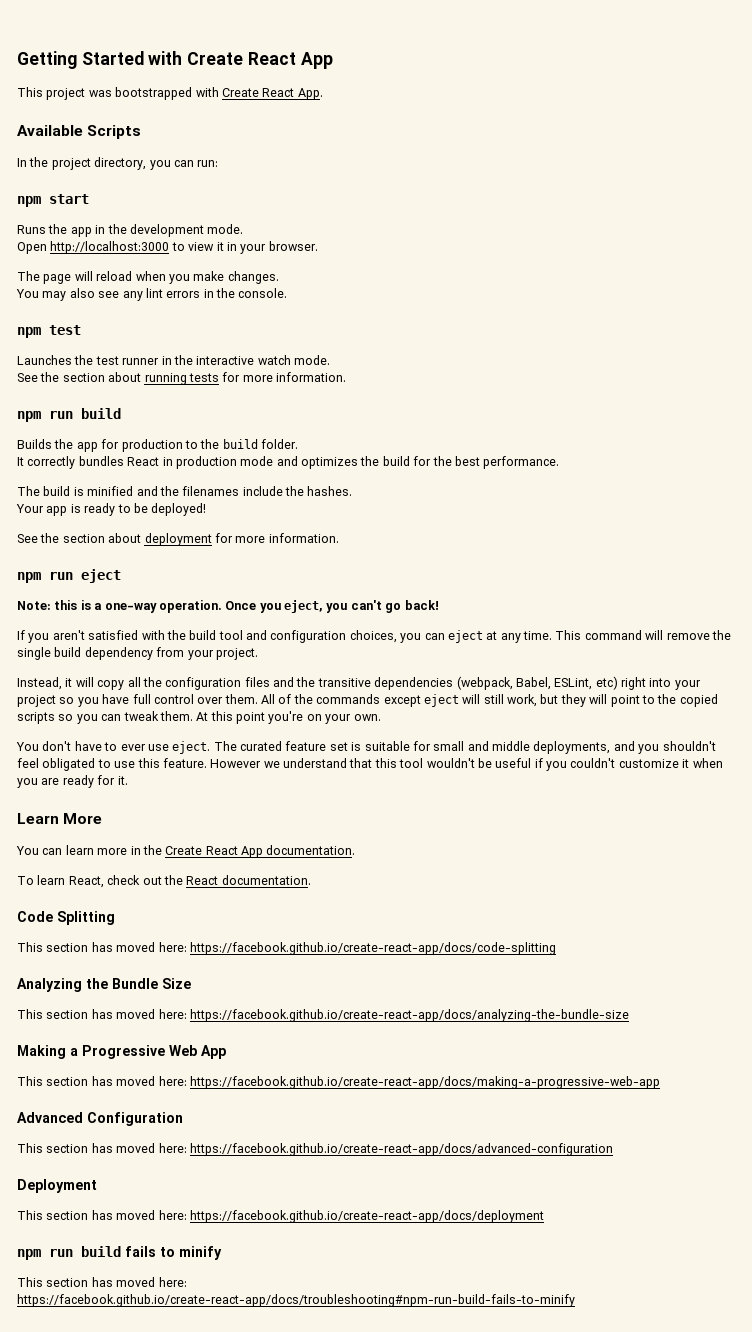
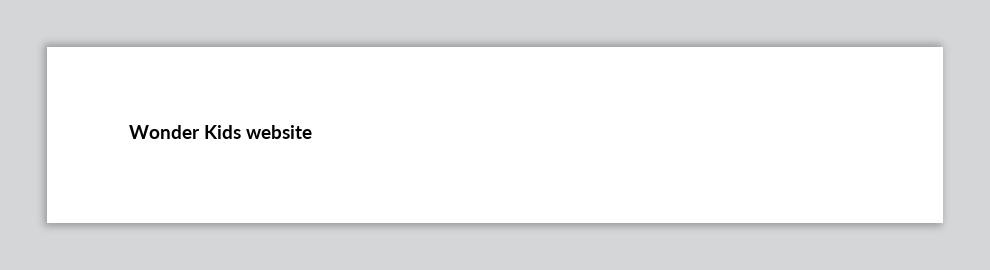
[17,51,333,69] [17,87,323,100] [17,125,142,139] [17,157,219,170] [17,194,89,207] [17,224,244,237] [17,241,318,254] [17,271,279,284] [16,288,288,301] [17,325,81,338] [17,355,330,365] [17,372,346,385] [17,408,121,422] [17,439,298,452] [17,456,560,469] [17,486,353,496] [16,503,207,516] [17,533,339,546] [17,569,121,583] [17,600,439,613] [17,630,731,643] [17,647,258,660] [17,676,701,690] [17,694,718,707] [17,711,381,724] [16,741,716,754] [17,758,723,771] [17,775,128,788] [17,813,103,824] [16,845,356,858] [17,875,311,888] [17,911,115,925] [17,942,556,955] [17,978,191,992] [17,1009,629,1022] [17,1045,226,1059] [17,1076,660,1089] [17,1112,183,1126] [17,1143,613,1156] [17,1179,97,1193] [17,1210,544,1223] [17,1246,222,1260] [17,1277,187,1287] [17,1294,575,1307] Getting Started with Create React App // This project was bootstrapped with Create React App. // Available Scripts // In the project directory, you can run: // npm start // Runs the app in the development mode. // Open http://localhost:3000 to view it in your browser. // The page will reload when you make changes. // You may also see any lint errors in the console. // npm test // Launches the test runner in the interactive watch mode. // See the section about running tests for more information. // npm run build // Builds the app for production to the build folder. // It correctly bundles React in production mode and optimizes the build for the best performance. // The build is minified and the filenames include the hashes. // Your app is ready to be deployed! // See the section about deployment for more information. // npm run eject // Note: this is a one-way operation. Once you eject, you can't go back! // If you aren't satisfied with the build tool and configuration choices, you can eject at any time. This command will remove the single build dependency from your project. // Instead, it will copy all the configuration files and the transitive dependencies (webpack, Babel, ESLint, etc) right into your project so you have full control over them. All of the commands except eject will still work, but they will point to the copied scripts so you can tweak them. At this point you're on your own. // You don't have to ever use eject. The curated feature set is suitable for small and middle deployments, and you shouldn't feel obligated to use this feature. However we understand that this tool wouldn't be useful if you couldn't customize it when you are ready for it. // Learn More // You can learn more in the Create React App documentation. // To learn React, check out the React documentation. // Code Splitting // This section has moved here: https://facebook.github.io/create-react-app/docs/code-splitting // Analyzing the Bundle Size // This section has moved here: https://facebook.github.io/create-react-app/docs/analyzing-the-bundle-size // Making a Progressive Web App // This section has moved here: https://facebook.github.io/create-react-app/docs/making-a-progressive-web-app // Advanced Configuration // This section has moved here: https://facebook.github.io/create-react-app/docs/advanced-configuration // Deployment // This section has moved here: https://facebook.github.io/create-react-app/docs/deployment // npm run build fails to minify // This section has moved here: https://facebook.github.io/create-react-app/docs/troubleshooting#npm-run-build-fails-to-minify -> [129,125,312,139] Wonder Kids website

